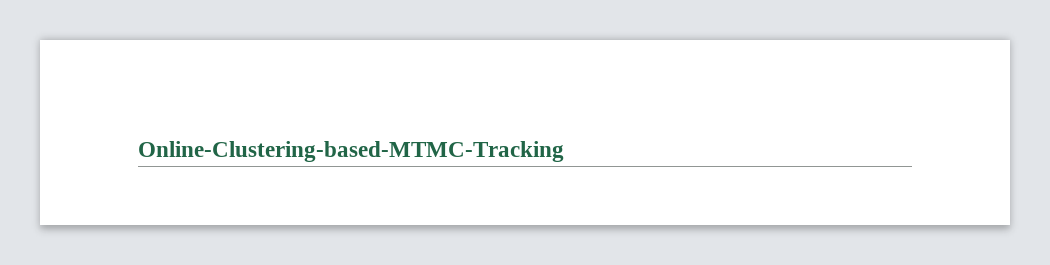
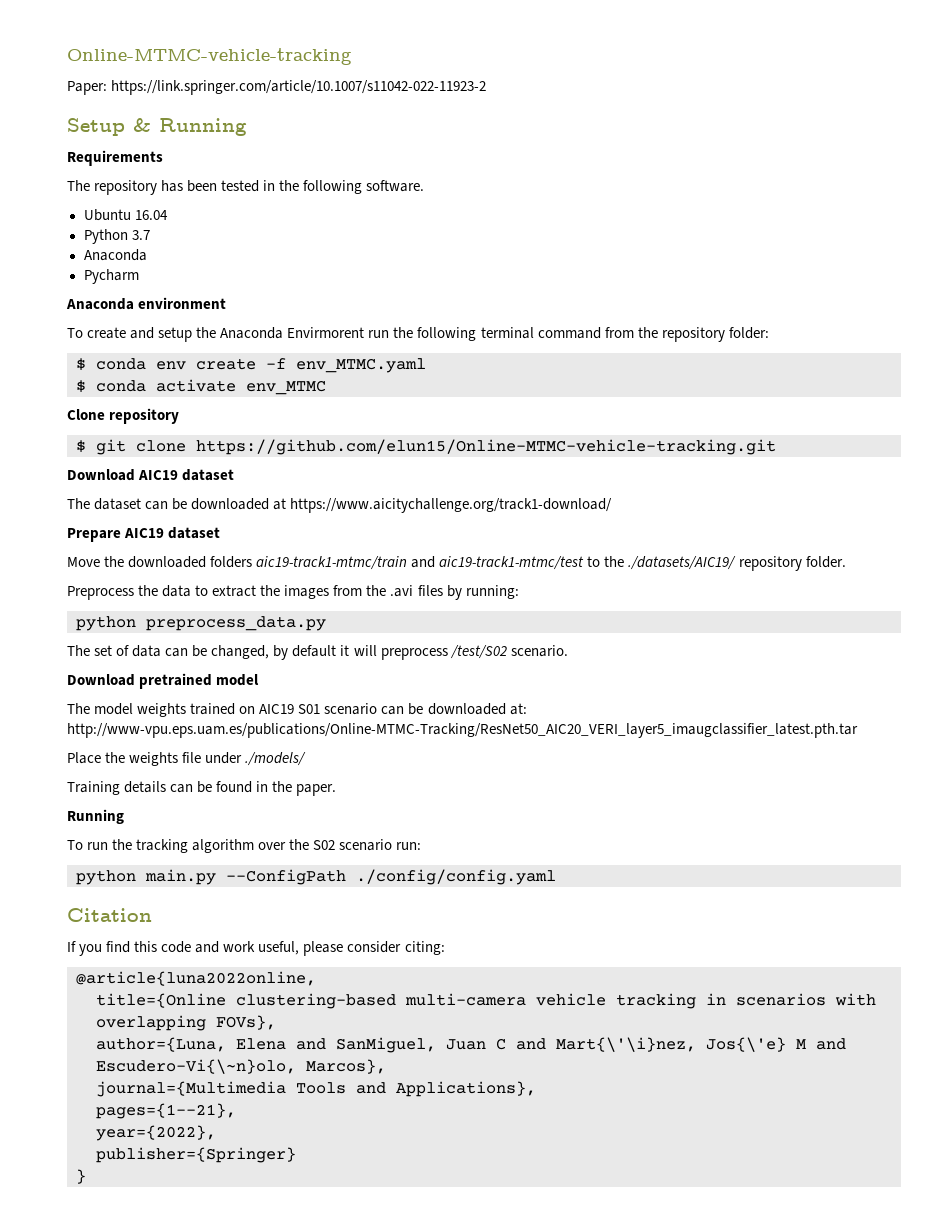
[138,141,564,162] Online-Clustering-based-MTMC-Tracking -> [67,48,352,65] [67,80,487,95] [67,118,247,136] [67,150,163,166] [67,180,425,195] [83,209,168,221] [83,229,150,244] [83,249,147,261] [83,269,139,284] [66,297,227,310] [67,327,769,342] [76,358,426,373] [76,379,326,395] [67,408,180,424] [76,439,776,455] [67,469,235,481] [67,498,613,513] [67,527,221,542] [67,556,846,571] [67,585,519,600] [76,616,326,631] [67,645,568,660] [67,673,260,689] [67,703,527,717] [67,723,858,738] [67,752,307,766] [67,781,337,796] [67,809,124,824] [67,839,422,853] [76,869,556,885] [67,908,152,922] [67,941,445,956] [76,971,316,986] [96,993,876,1009] [96,1015,276,1031] [96,1037,846,1053] [96,1059,386,1074] [96,1081,536,1097] [96,1103,236,1119] [96,1125,216,1141] [96,1147,296,1163] [76,1169,86,1184] Online-MTMC-vehicle-tracking // Paper: https://link.springer.com/article/10.1007/s11042-022-11923-2 // Setup & Running // Requirements // The repository has been tested in the following software. // Ubuntu 16.04 // Python 3.7 // Anaconda // Pycharm // Anaconda environment // To create and setup the Anaconda Envirmorent run the following terminal command from the repository folder: // $ conda env create -f env_MTMC.yaml // $ conda activate env_MTMC // Clone repository // $ git clone https://github.com/elun15/Online-MTMC-vehicle-tracking.git // Download AIC19 dataset // The dataset can be downloaded at https://www.aicitychallenge.org/track1-download/ // Prepare AIC19 dataset // Move the downloaded folders aic19-track1-mtmc/train and aic19-track1-mtmc/test to the ./datasets/AIC19/ repository folder. // Preprocess the data to extract the images from the .avi files by running: // python preprocess_data.py // The set of data can be changed, by default it will preprocess /test/S02 scenario. // Download pretrained model // The model weights trained on AIC19 S01 scenario can be downloaded at: http://www-vpu.eps.uam.es/publications/Online-MTMC-Tracking/ResNet50_AIC20_VERI_layer5_imaugclassifier_latest.pth.tar // Place the weights file under ./models/ // Training details can be found in the paper. // Running // To run the tracking algorithm over the S02 scenario run: // python main.py --ConfigPath ./config/config.yaml // Citation // If you find this code and work useful, please consider citing: // @article{luna2022online, // title={Online clustering-based multi-camera vehicle tracking in scenarios with overlapping FOVs}, // author={Luna, Elena and SanMiguel, Juan C and Mart{\'\i}nez, Jos{\'e} M and Escudero-Vi{\~n}olo, Marcos}, // journal={Multimedia Tools and Applications}, // pages={1--21}, // year={2022}, // publisher={Springer} // }

